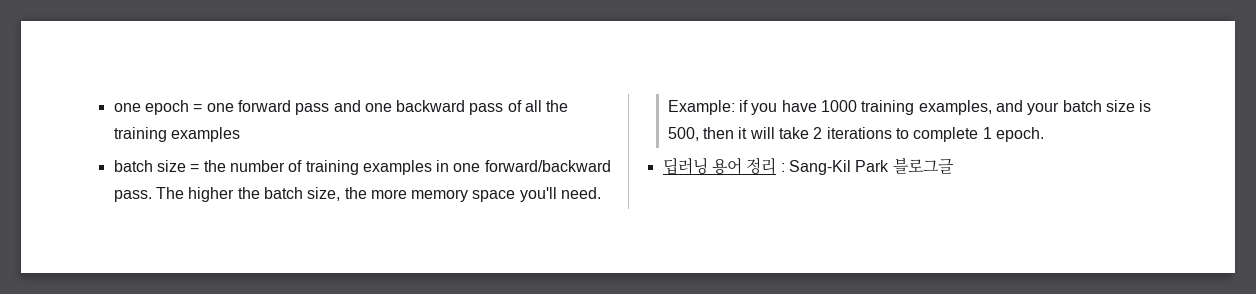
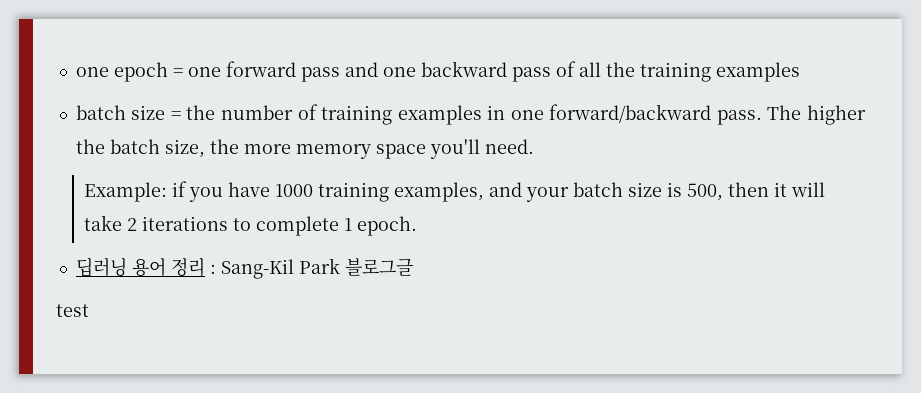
(954, 166) none -> [56,304,89,317] // test

